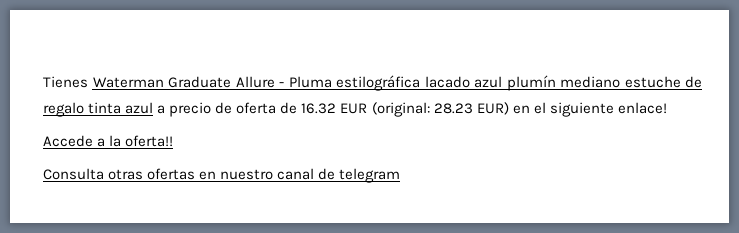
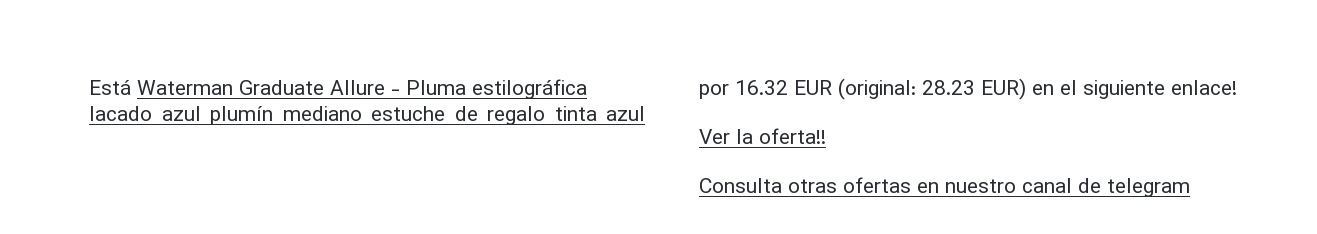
[43,76,88,88] Tienes -> [89,80,131,95] Está
[157,102,298,117] a precio de oferta de -> [699,84,729,99] por
[43,135,106,147] Accede a -> [699,129,730,144] Ver

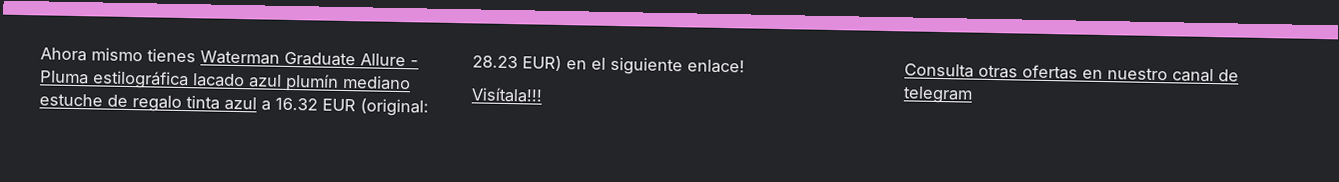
[89,80,131,95] Está -> [40,47,196,63] Ahora mismo tienes
[699,84,729,99] por -> [261,100,271,111] a
[699,128,826,144] Ver la oferta!! -> [471,87,543,103] Visítala!!!

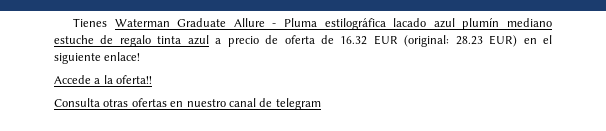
[40,47,196,63] Ahora mismo tienes -> [72,18,107,27] Tienes
(271, 105) none -> [227,35,334,47] precio de oferta de
[471,87,543,103] Visítala!!! -> [54,75,153,84] Accede a la oferta!!

